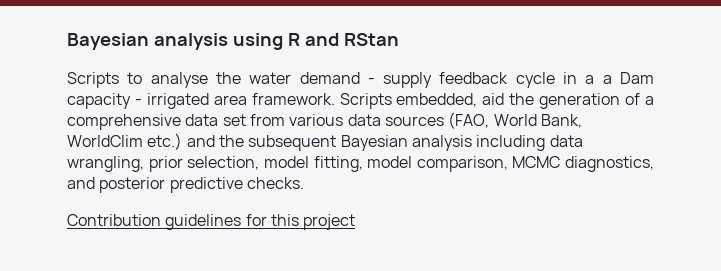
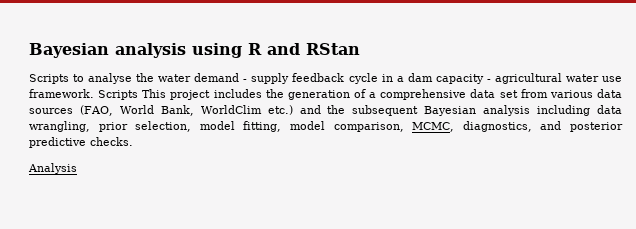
[602,72,654,84] [67,93,505,109] a Dam capacity - irrigated area framework. Scripts embedded, aid -> [407,73,622,84] [29,89,262,100] dam capacity - agricultural water use framework. Scripts This project includes
[512,156,561,168] MCMC -> [412,122,455,132] MCMC,
[67,214,356,230] Contribution guidelines for this project -> [28,163,77,174] Analysis

